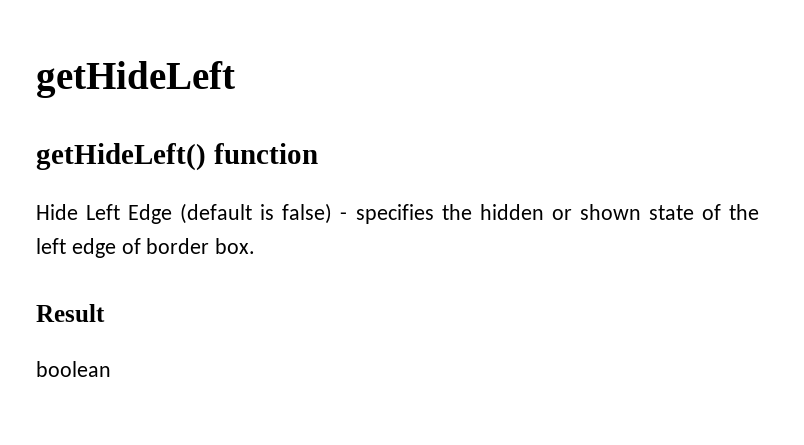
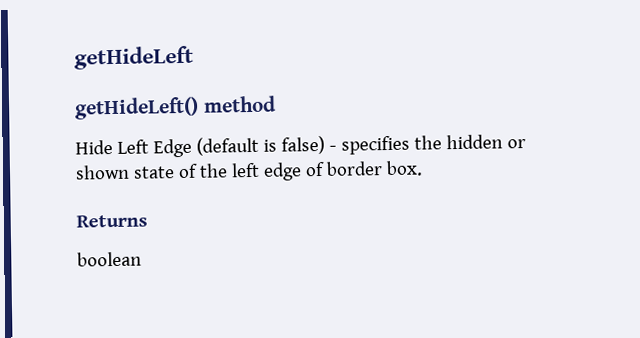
[213,143,318,164] function -> [202,95,276,113] method
[36,304,105,322] Result -> [76,214,148,228] Returns

